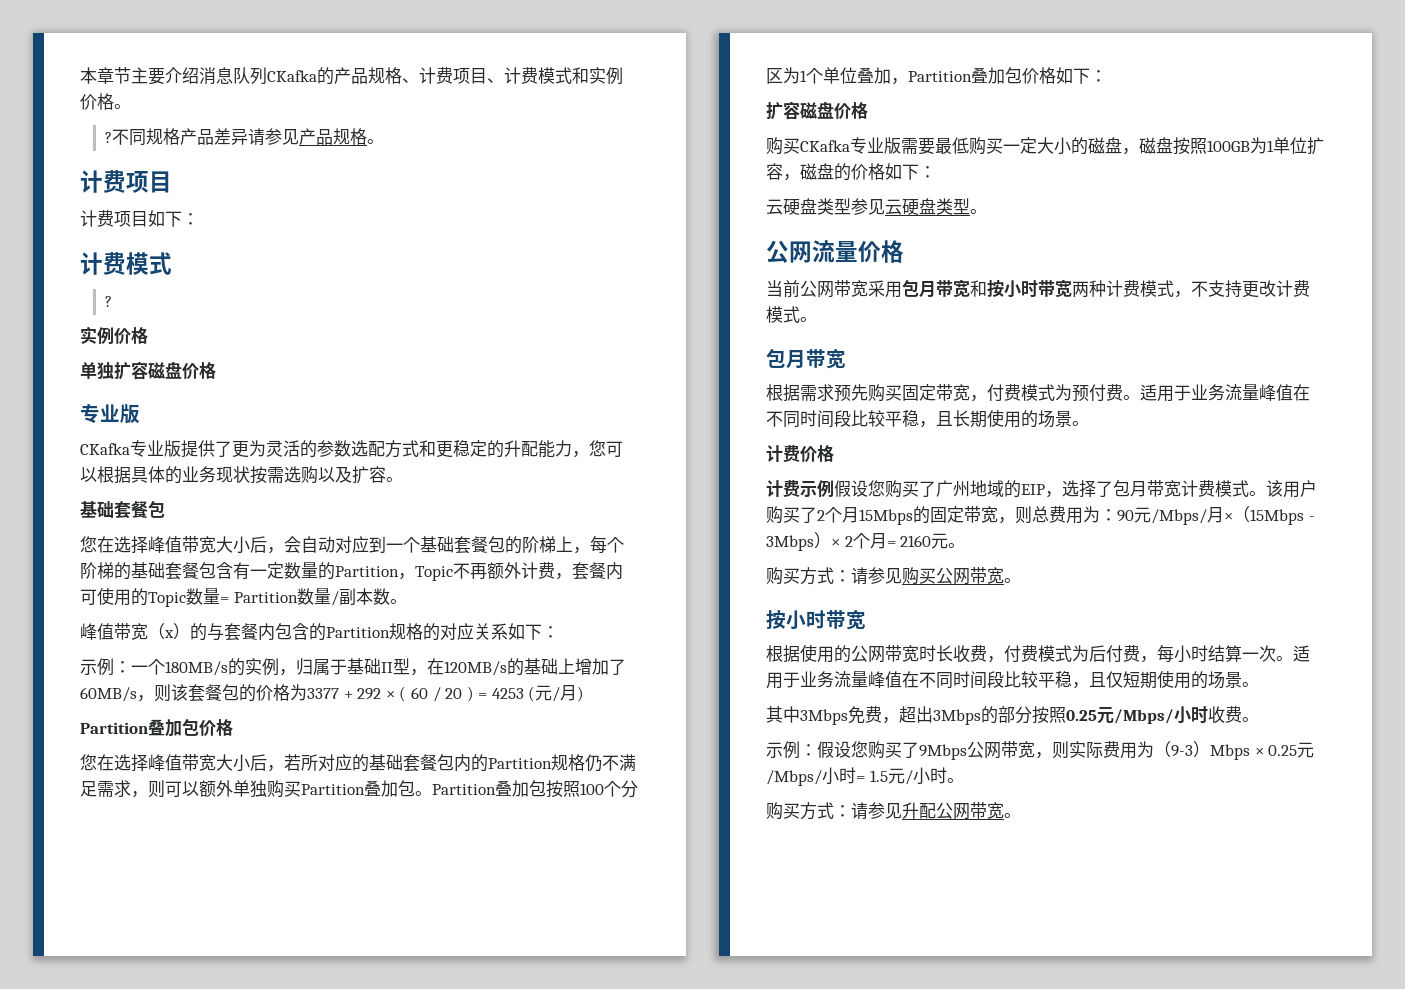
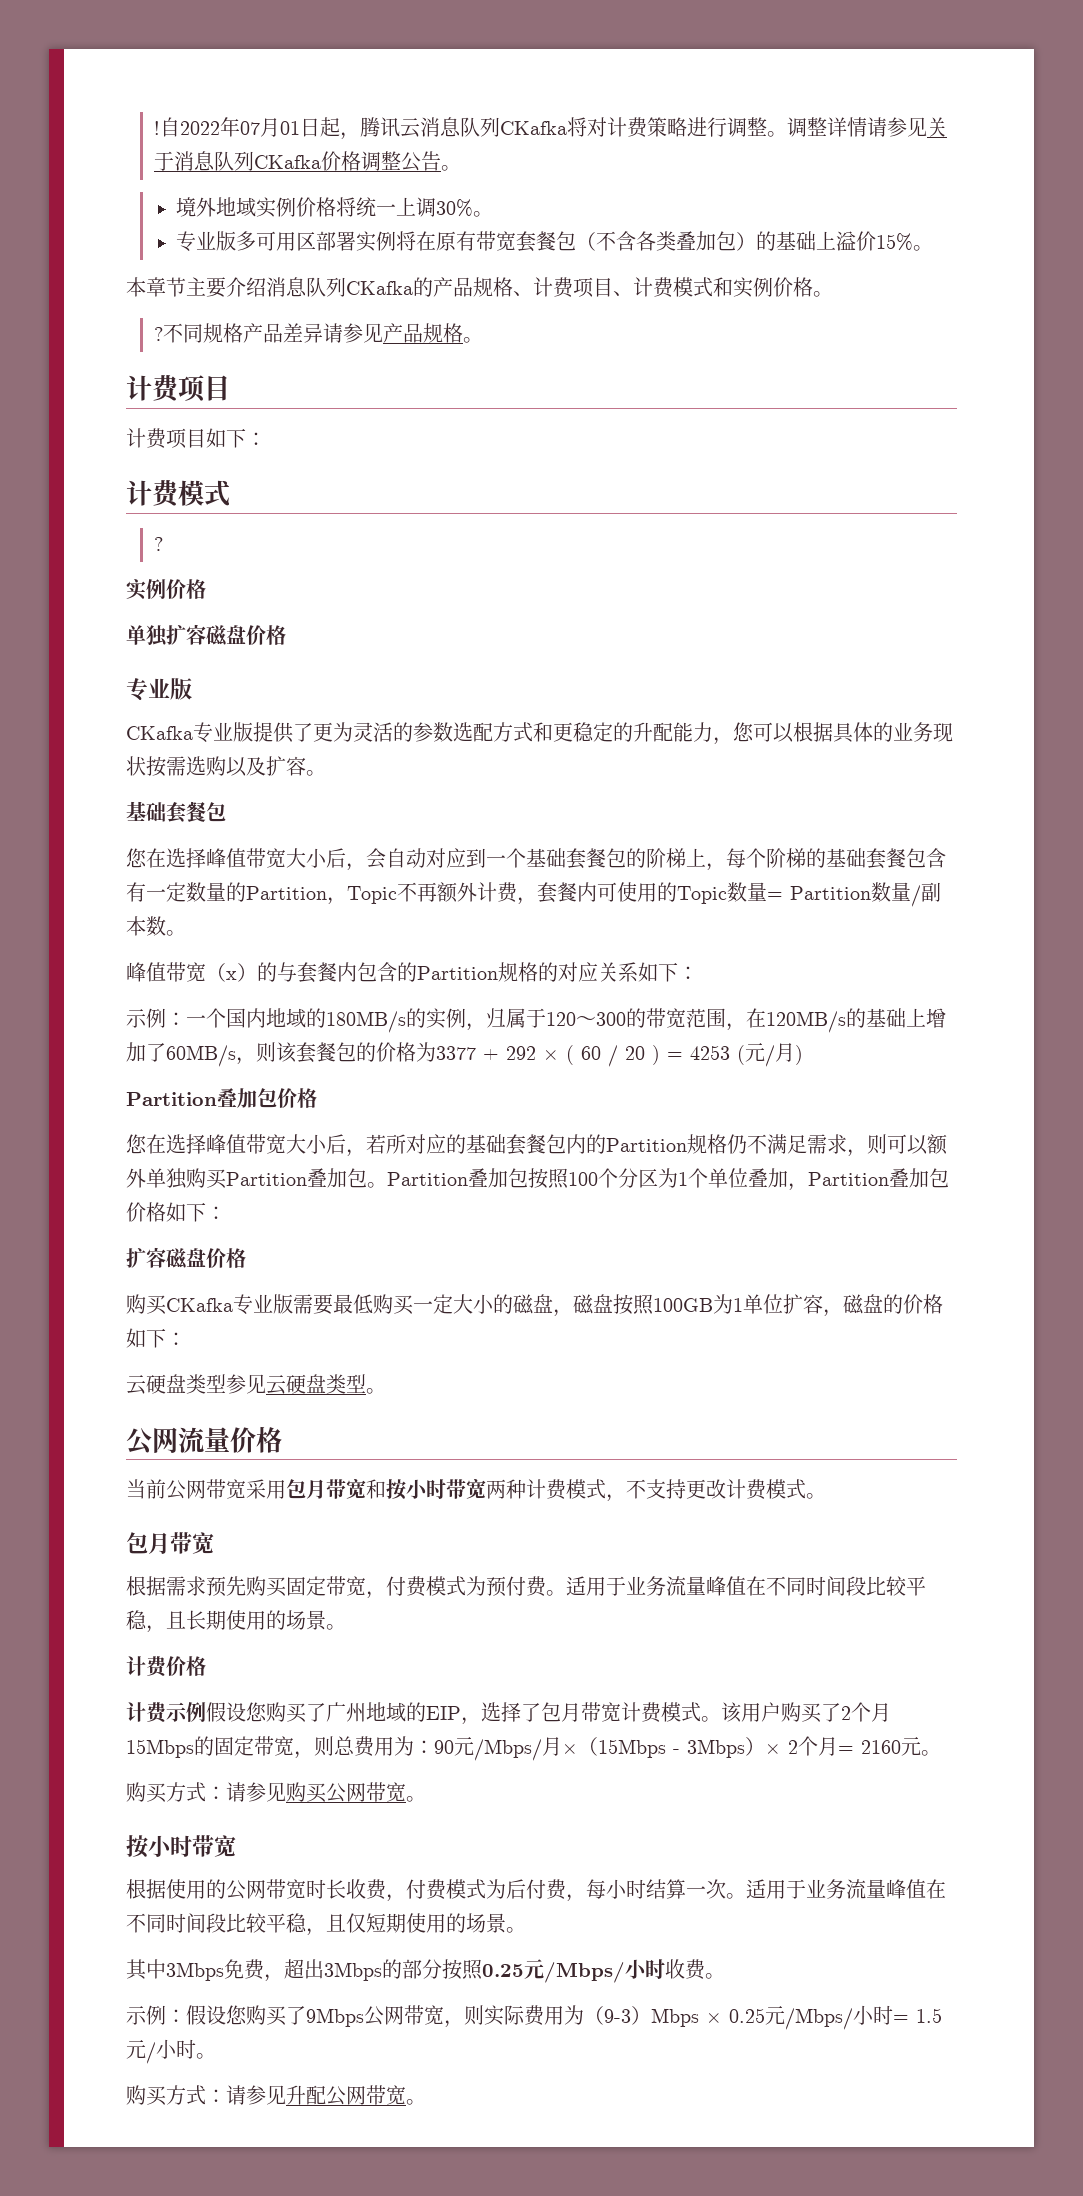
(80, 75) none -> [154,117,948,140] [154,151,462,172] [176,197,494,218] [176,231,934,252] !自2022年07月01日起，腾讯云消息队列CKafka将对计费策略进行调整。调整详情请参见关于消息队列CKafka价格调整公告。 // 境外地域实例价格将统一上调30%。 // 专业版多可用区部署实例将在原有带宽套餐包（不含各类叠加包）的基础上溢价15%。 //
(165, 667) none -> [226,1008,326,1028] 国内地域的
[347,658,410,675] 基础II型 -> [546,1008,726,1028] 120～300的带宽范围

